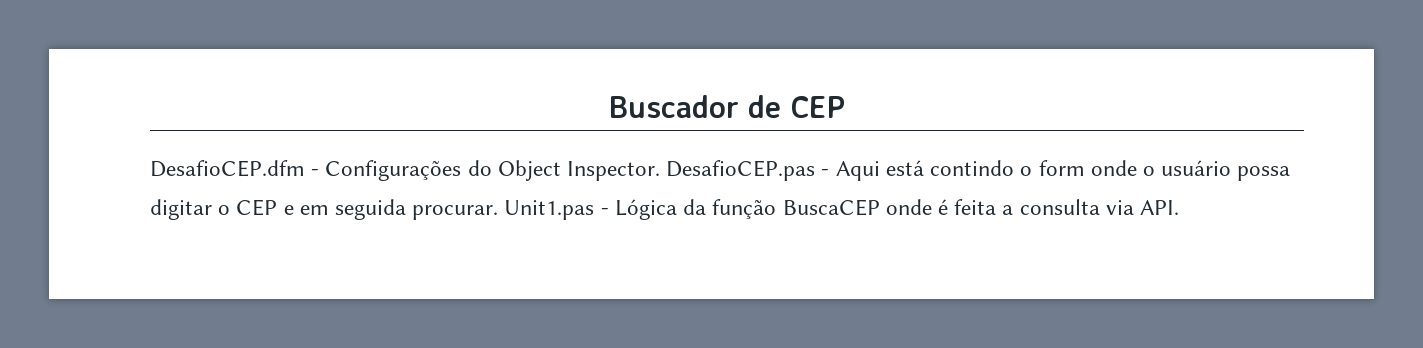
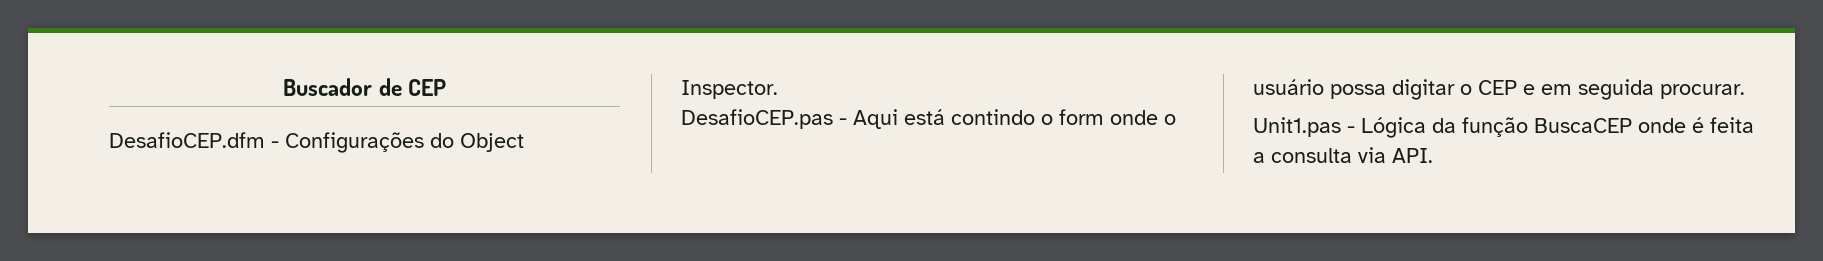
(661, 171) none -> (778, 89) //
(499, 212) none -> (1745, 91) //

